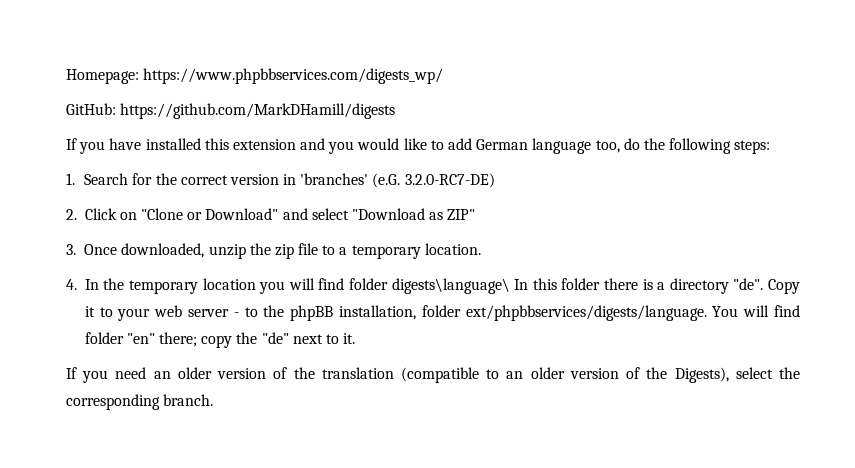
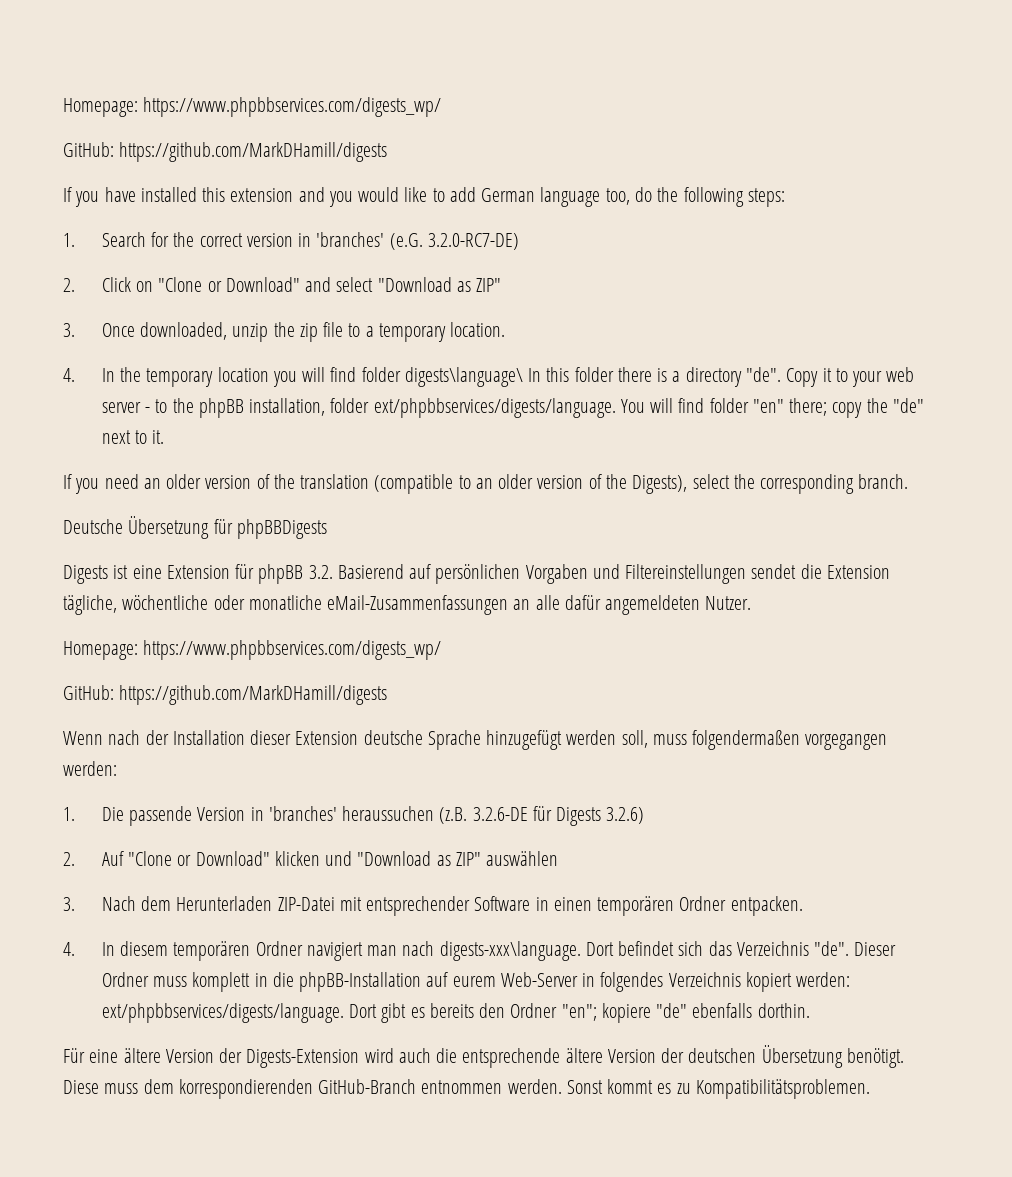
(214, 400) none -> [63,516,327,539] [63,564,890,584] [63,595,752,615] [63,640,442,660] [63,685,388,705] [63,730,888,750] [63,761,117,776] [63,806,645,826] [63,851,559,866] [63,896,803,916] [63,941,897,961] [101,972,851,992] [101,1003,810,1023] [63,1045,904,1068] [63,1079,870,1099] // Deutsche Übersetzung für phpBBDigests // Digests ist eine Extension für phpBB 3.2. Basierend auf persönlichen Vorgaben und Filtereinstellungen sendet die Extension tägliche, wöchentliche oder monatliche eMail-Zusammenfassungen an alle dafür angemeldeten Nutzer. // Homepage: https://www.phpbbservices.com/digests_wp/ // GitHub: https://github.com/MarkDHamill/digests // Wenn nach der Installation dieser Extension deutsche Sprache hinzugefügt werden soll, muss folgendermaßen vorgegangen werden: // 1. Die passende Version in 'branches' heraussuchen (z.B. 3.2.6-DE für Digests 3.2.6) // 2. Auf "Clone or Download" klicken und "Download as ZIP" auswählen // 3. Nach dem Herunterladen ZIP-Datei mit entsprechender Software in einen temporären Ordner entpacken. // 4. In diesem temporären Ordner navigiert man nach digests-xxx\language. Dort befindet sich das Verzeichnis "de". Dieser Ordner muss komplett in die phpBB-Installation auf eurem Web-Server in folgendes Verzeichnis kopiert werden: ext/phpbbservices/digests/language. Dort gibt es bereits den Ordner "en"; kopiere "de" ebenfalls dorthin. // Für eine ältere Version der Digests-Extension wird auch die entsprechende ältere Version der deutschen Übersetzung benötigt. Diese muss dem korrespondierenden GitHub-Branch entnommen werden. Sonst kommt es zu Kompatibilitätsproblemen.

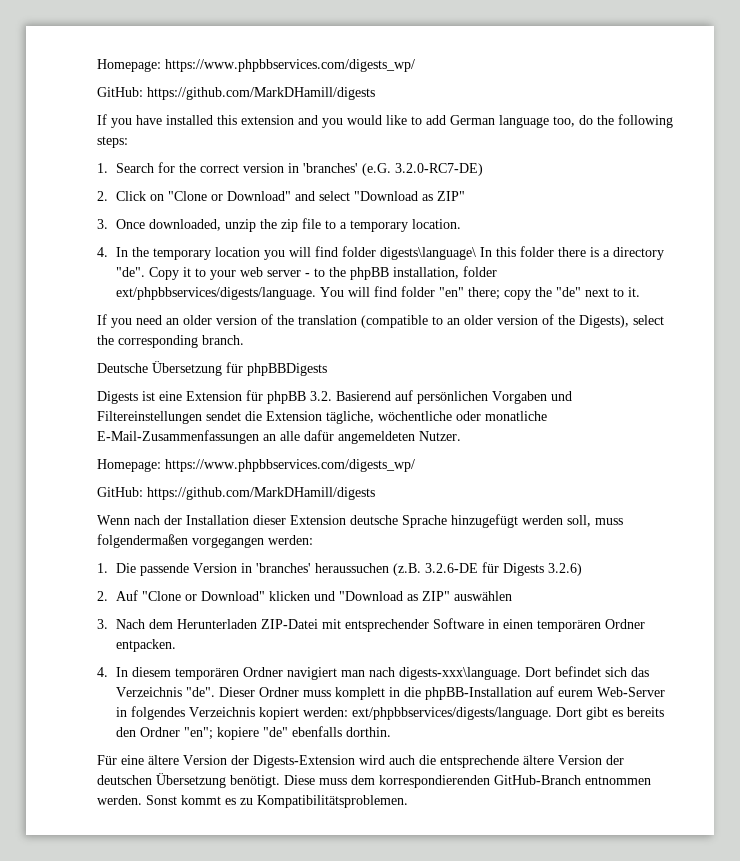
[327,595,509,615] eMail-Zusammenfassungen -> [97,430,259,444] E-Mail-Zusammenfassungen

